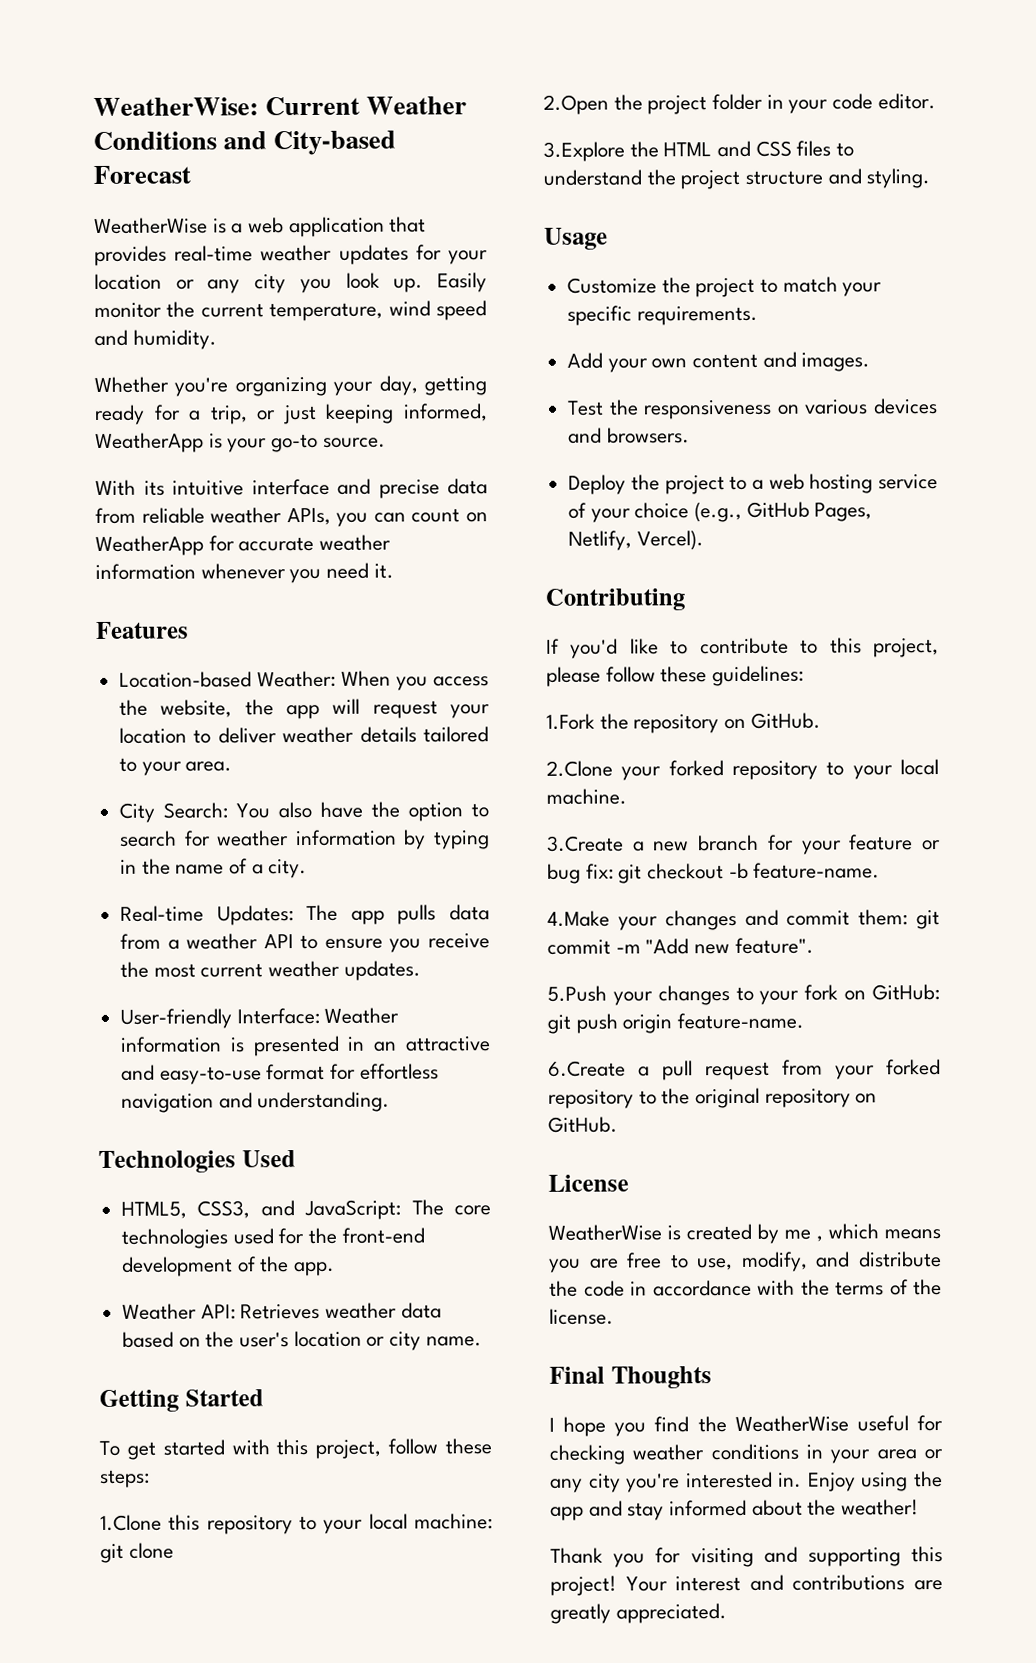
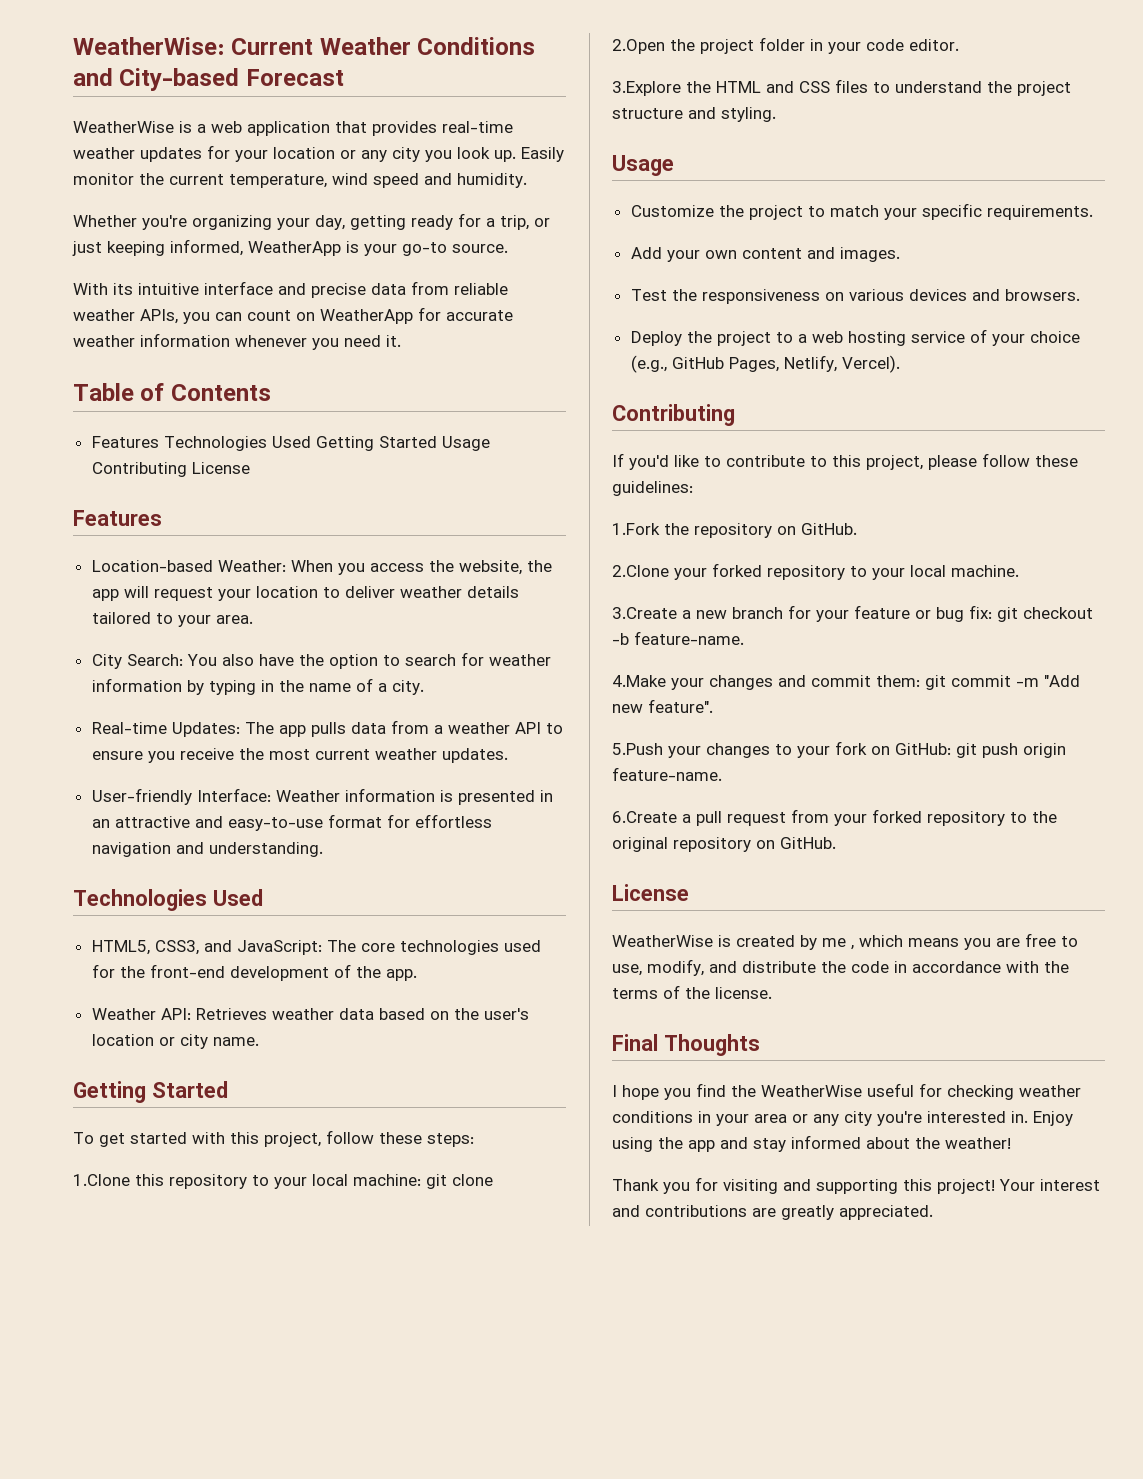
(394, 571) none -> [73,383,271,401] [91,436,490,451] [91,462,250,477] // Table of Contents // Features Technologies Used Getting Started Usage Contributing License

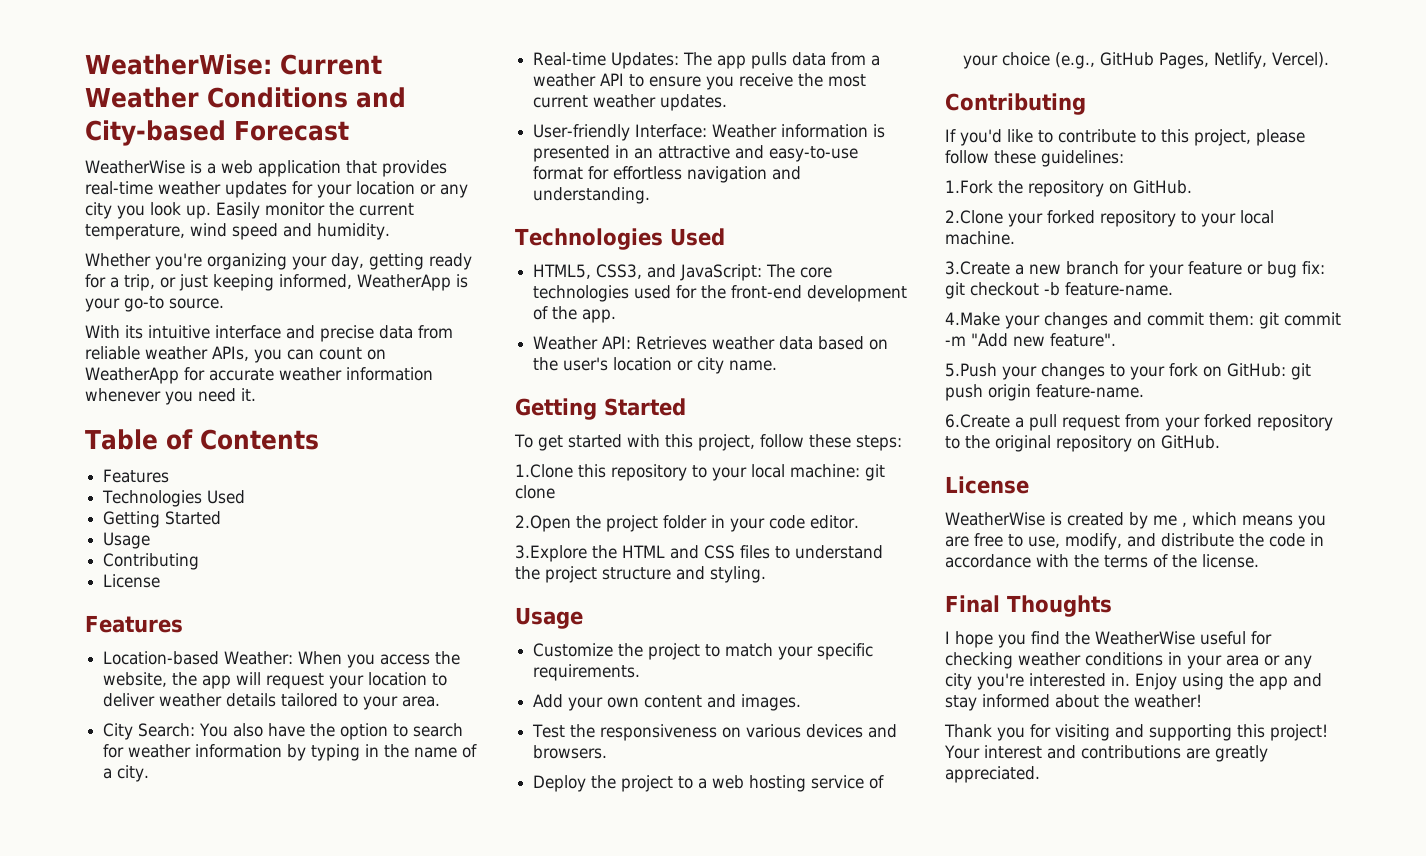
[163,436,490,451] [91,462,187,477] Technologies Used Getting Started Usage Contributing -> [102,490,246,507] [103,511,222,528] [103,532,151,549] [103,553,200,570] // Technologies Used // Getting Started // Usage // Contributing //

